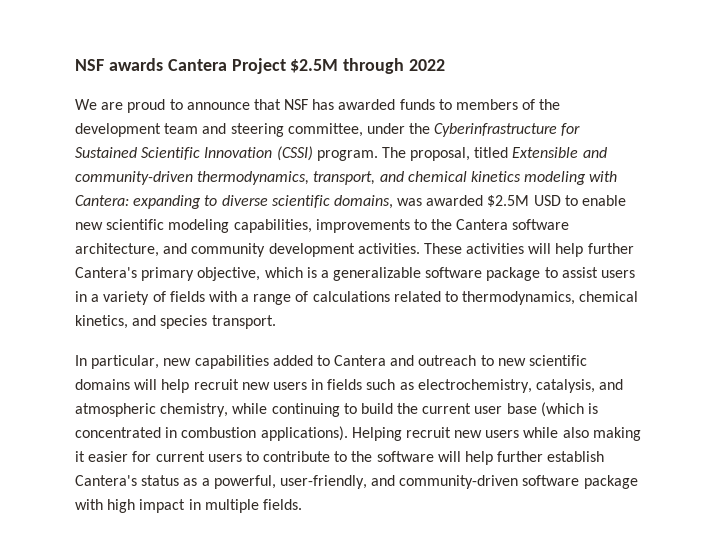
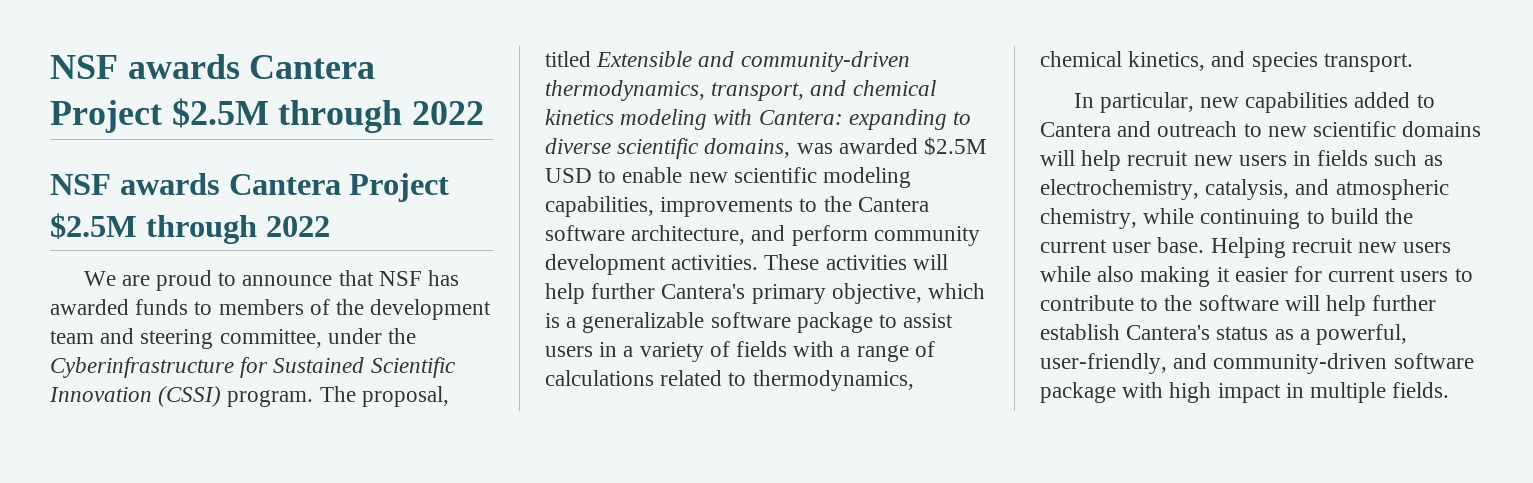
[75,58,446,74] NSF awards Cantera Project $2.5M through 2022 -> [50,54,376,79] [50,98,485,133] [50,173,450,202] [50,213,330,244] NSF awards Cantera Project $2.5M through 2022 // NSF awards Cantera Project $2.5M through 2022
(188, 248) none -> [791,225,868,246] perform
[506,402,599,417] [75,426,348,441] base (which is concentrated in combustion applications). -> [1157,237,1205,253] base.

